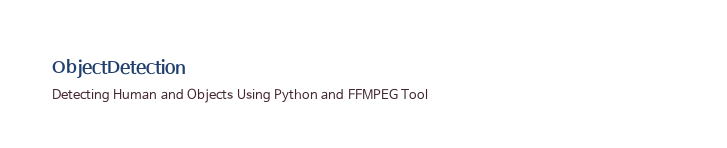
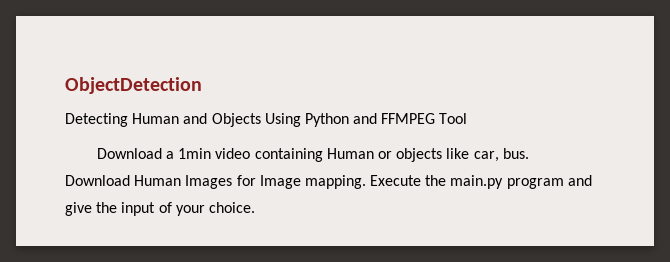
(428, 94) none -> [96,148,529,162] [65,175,592,189] [65,202,255,216] // Download a 1min video containing Human or objects like car, bus. Download Human Images for Image mapping. Execute the main.py program and give the input of your choice.

